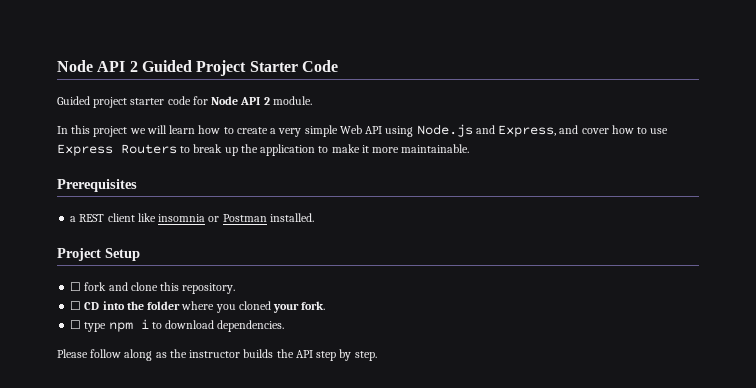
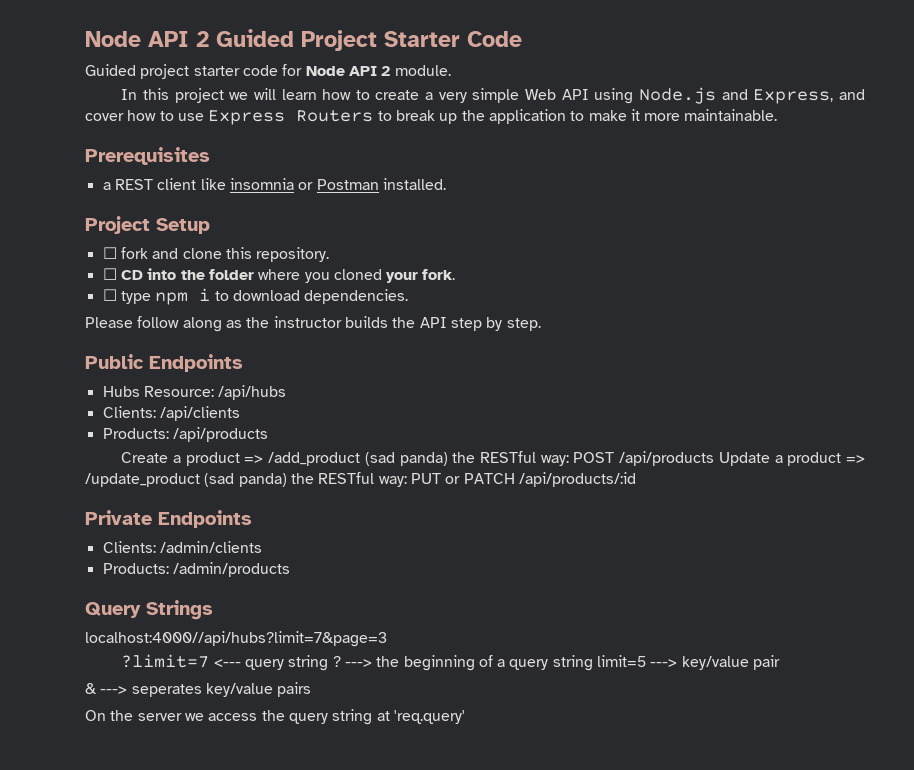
(377, 356) none -> [85,354,243,372] [102,385,287,400] [102,406,240,421] [102,427,268,442] [121,451,865,466] [85,472,636,487] [85,510,252,528] [102,541,262,553] [102,562,290,577] [85,600,213,620] [85,631,387,647] [121,654,781,671] [85,682,312,697] [85,709,465,725] // Public Endpoints // Hubs Resource: /api/hubs // Clients: /api/clients // Products: /api/products // Create a product => /add_product (sad panda) the RESTful way: POST /api/products Update a product => /update_product (sad panda) the RESTful way: PUT or PATCH /api/products/:id // Private Endpoints // Clients: /admin/clients // Products: /admin/products // Query Strings // localhost:4000//api/hubs?limit=7&page=3 // ?limit=7 <--- query string ? ---> the beginning of a query string limit=5 ---> key/value pair // & ---> seperates key/value pairs // On the server we access the query string at 'req.query'

